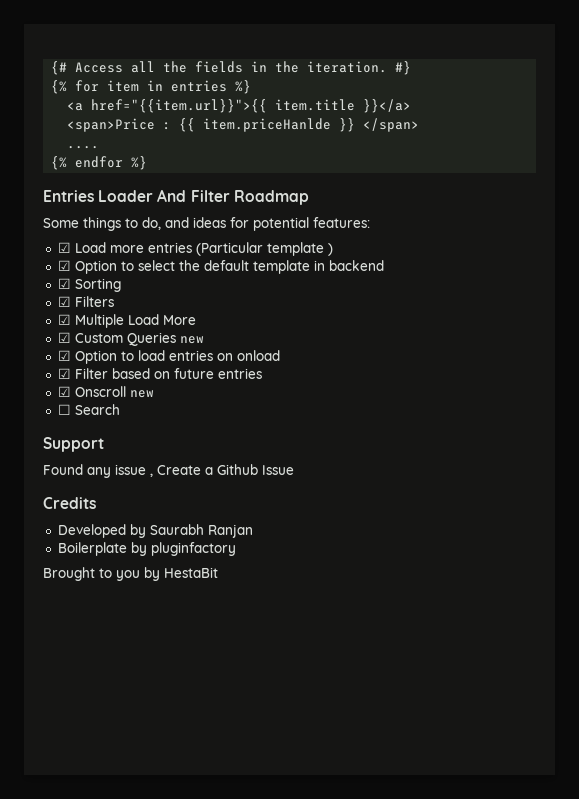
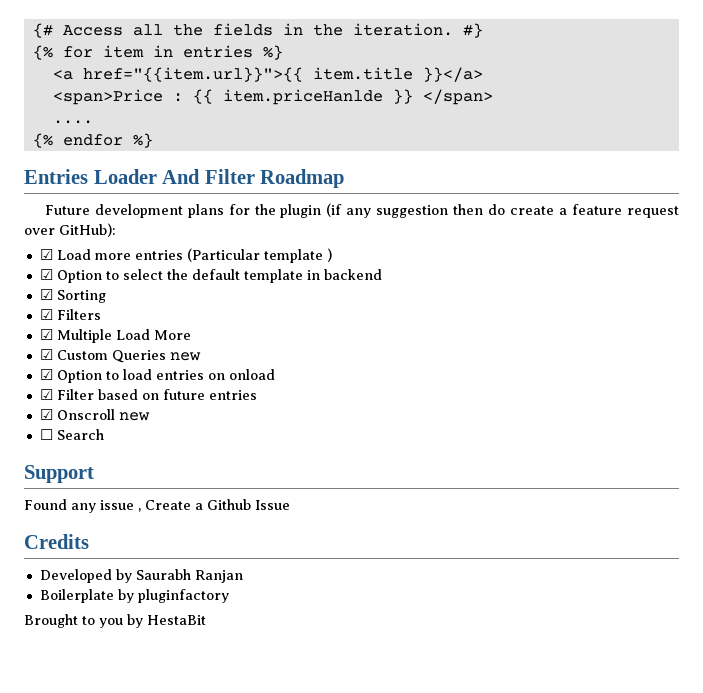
[43,217,370,231] Some things to do, and ideas for potential features: -> [44,203,679,218] [24,223,116,237] Future development plans for the plugin (if any suggestion then do create a feature request over GitHub):

